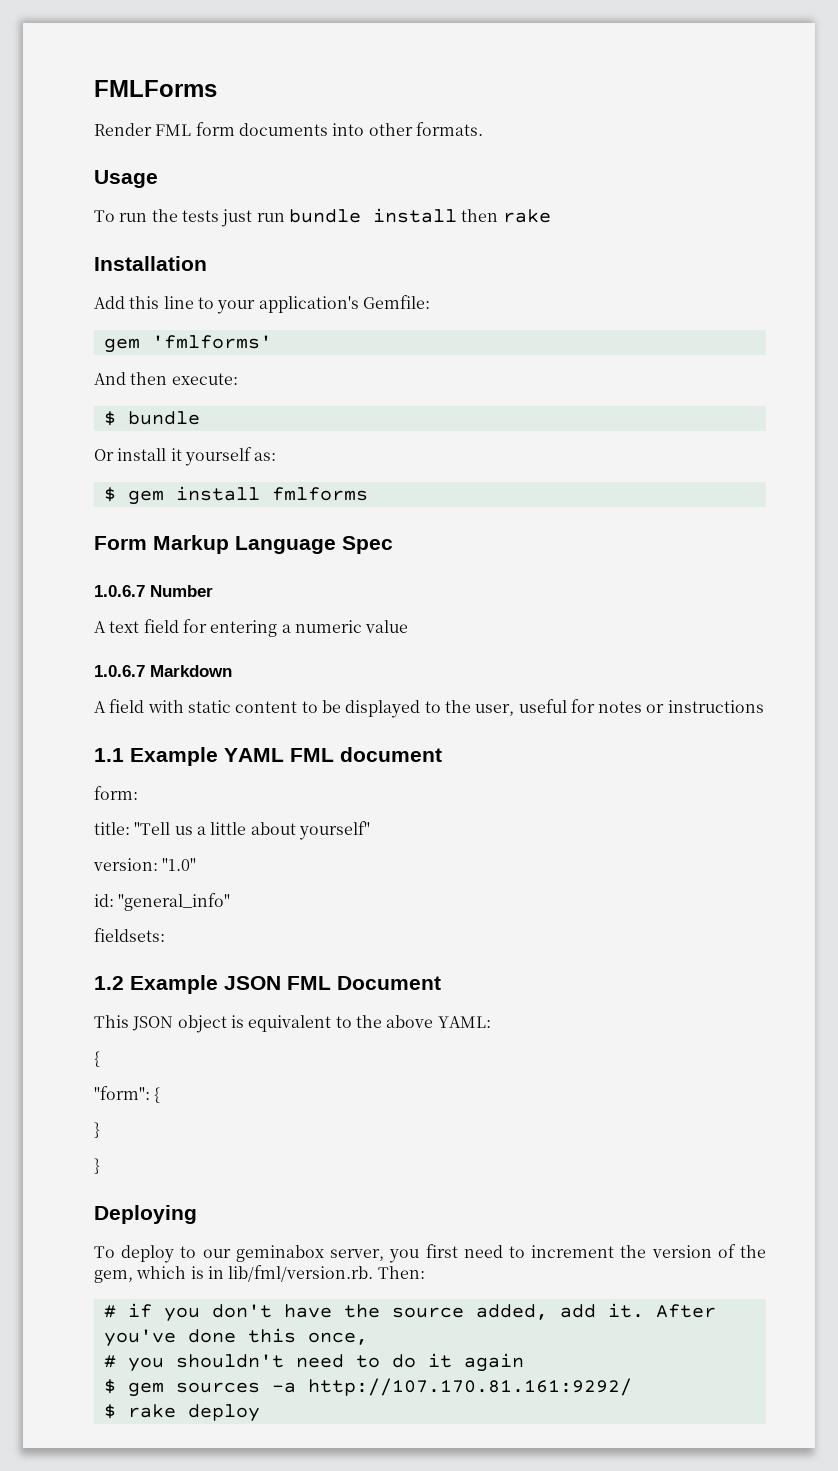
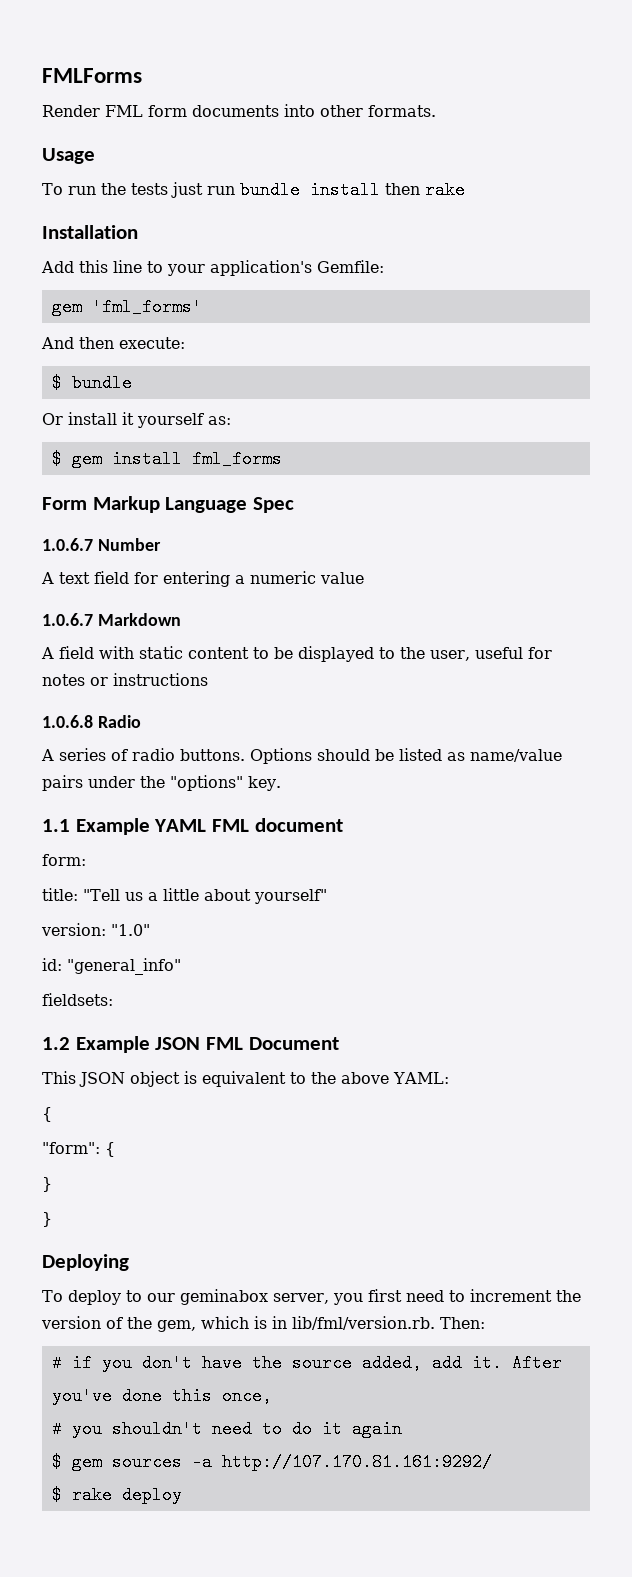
[151,335,272,349] 'fmlforms' -> [91,298,202,316] 'fml_forms'
[271,487,368,501] fmlforms -> [191,450,282,468] fml_forms
(764, 706) none -> [42,715,141,728] [41,748,562,764] [42,775,281,791] // 1.0.6.8 Radio // A series of radio buttons. Options should be listed as name/value pairs under the "options" key.

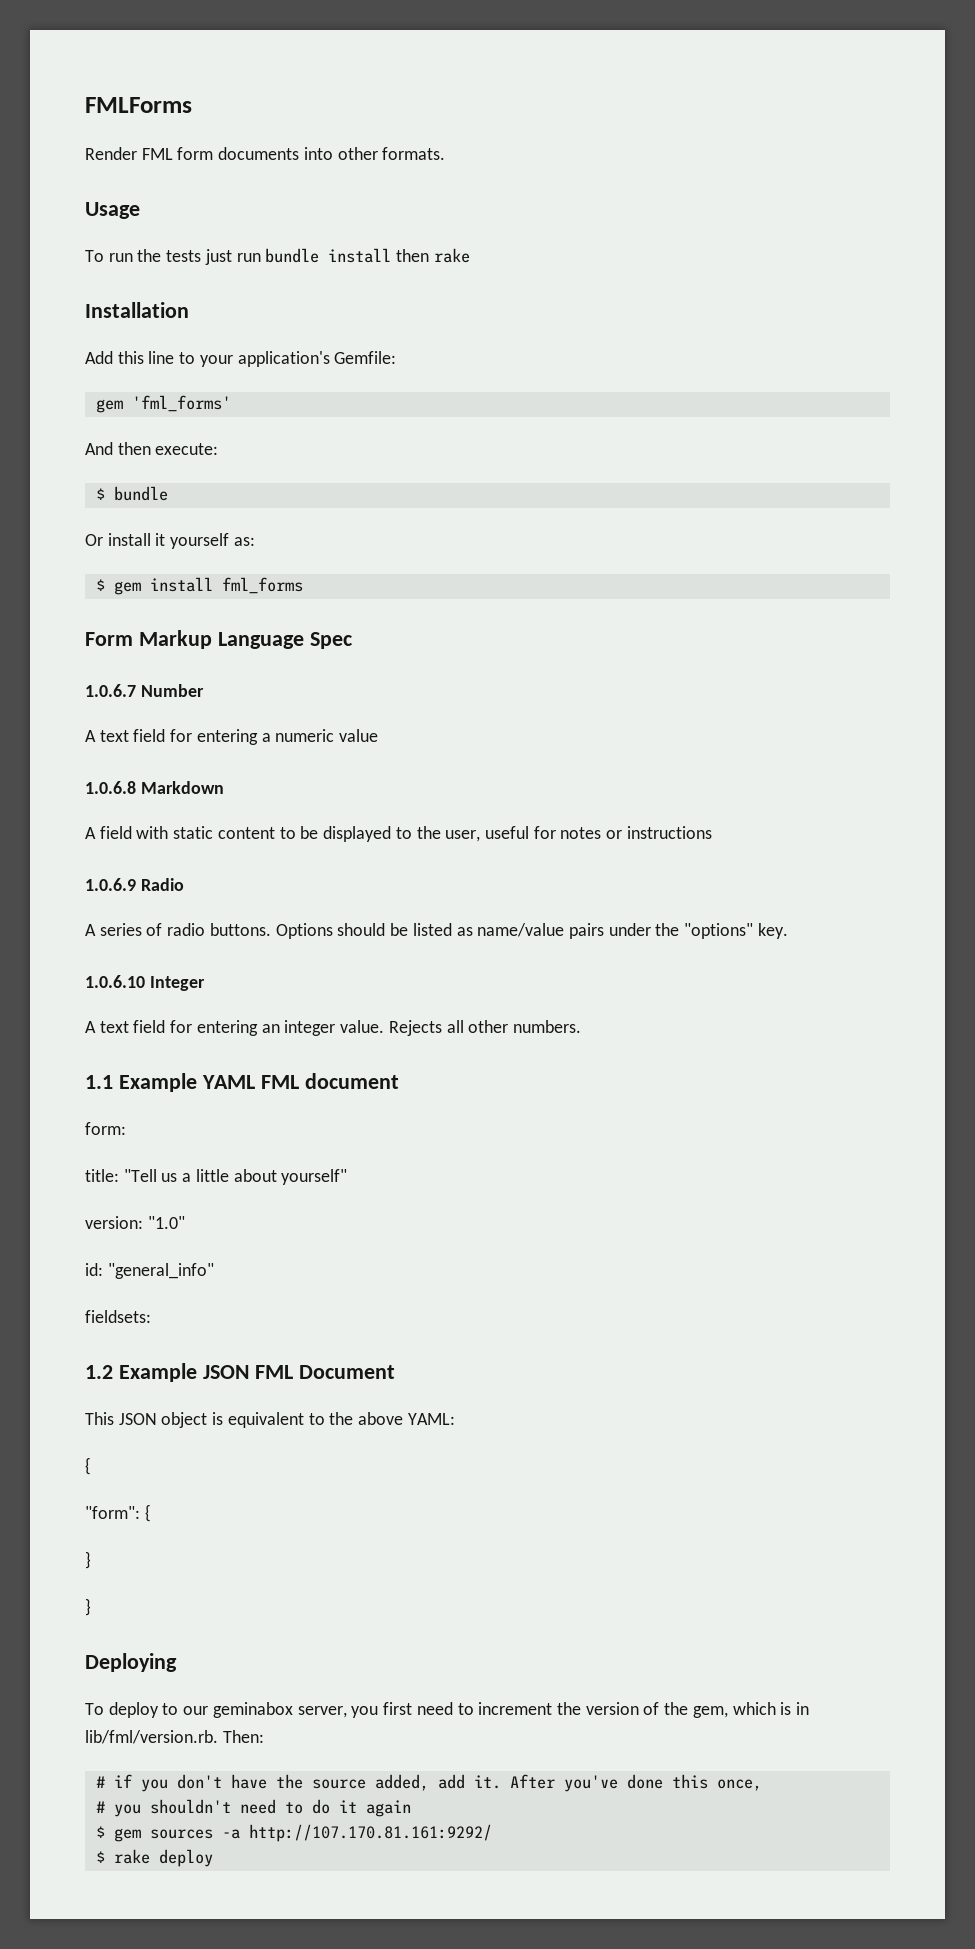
[42,613,93,626] 1.0.6.7 -> [85,781,136,794] 1.0.6.8
[42,715,93,728] 1.0.6.8 -> [85,878,136,891] 1.0.6.9
(281, 783) none -> [85,975,205,991] [85,1020,581,1036] // 1.0.6.10 Integer // A text field for entering an integer value. Rejects all other numbers.

